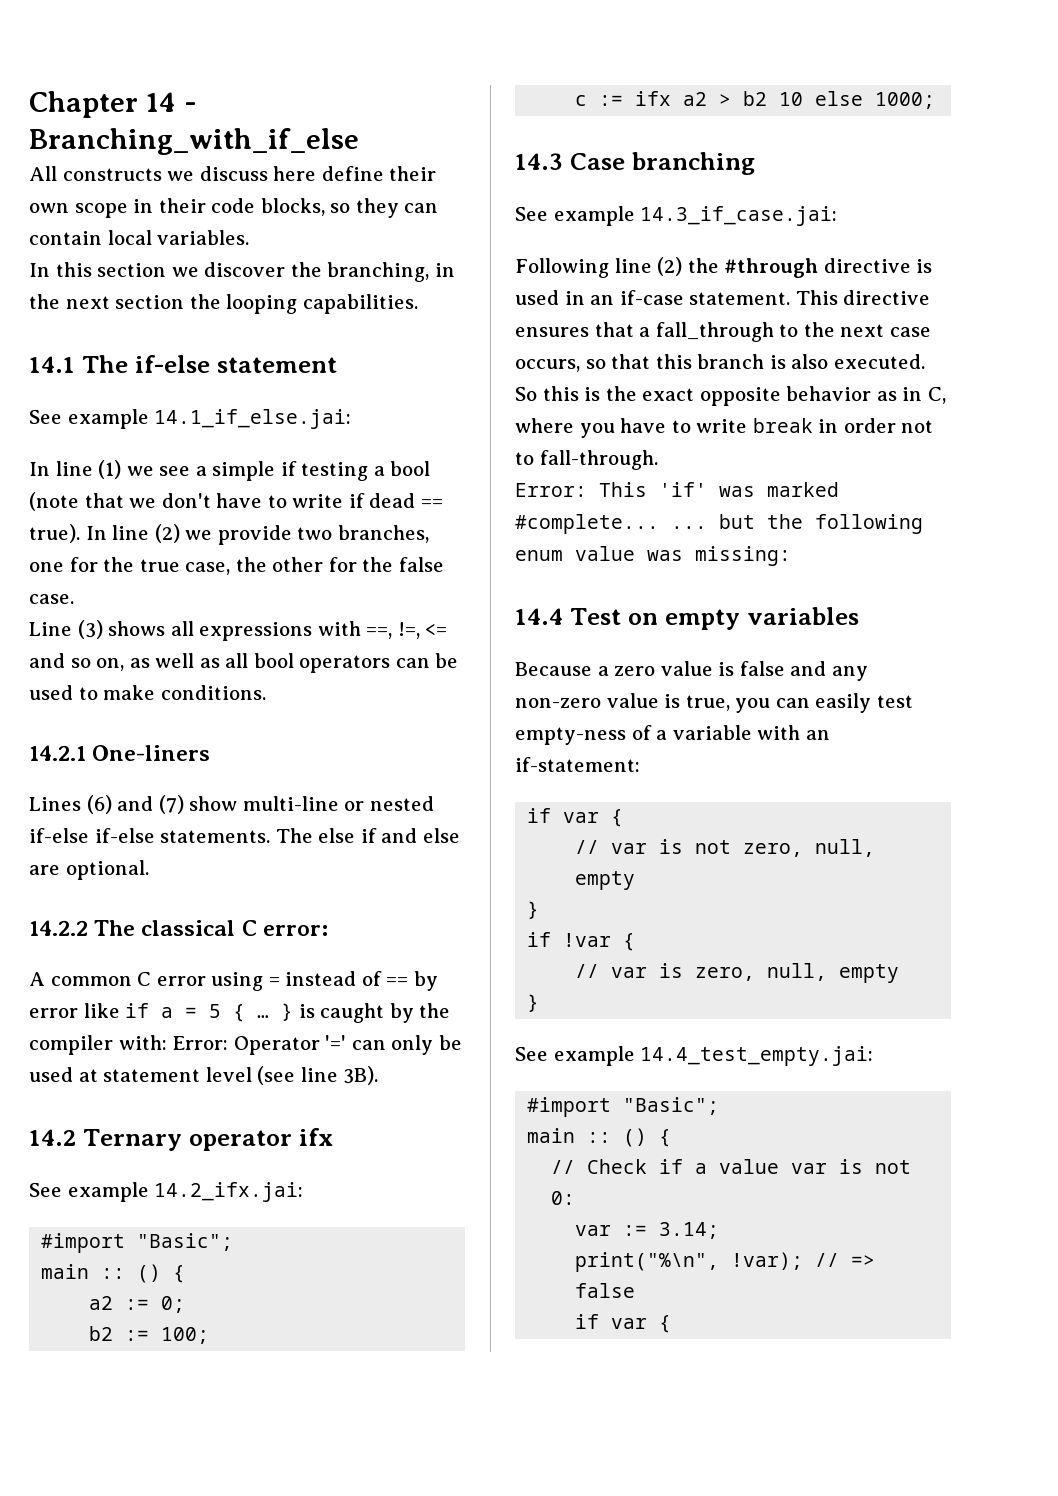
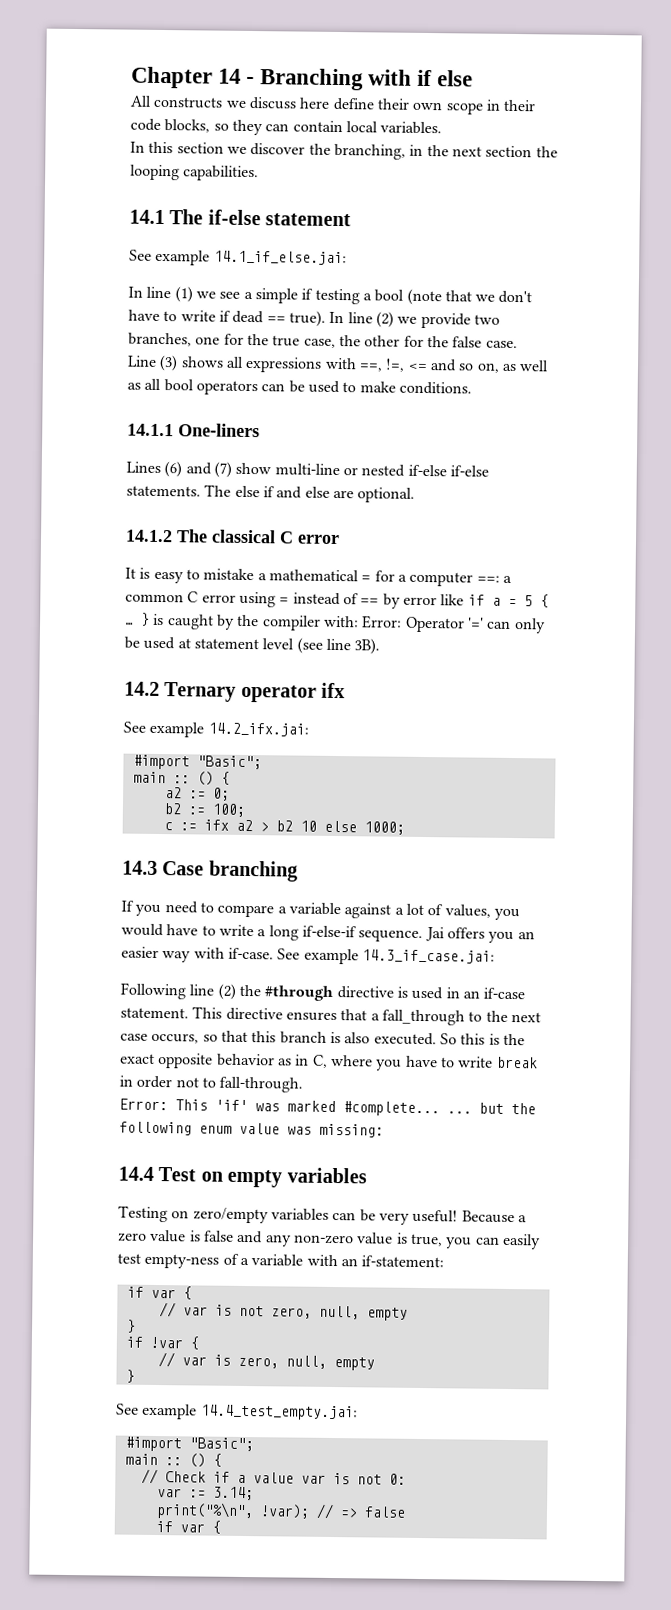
[29,128,359,155] Branching_with_if_else -> [260,68,474,91] Branching with if else
[29,745,86,761] 14.2.1 -> [127,423,174,437] 14.1.1
[29,920,88,936] 14.2.2 -> [125,529,173,543] 14.1.2
[262,925,328,936] [29,972,45,986] error: // A -> [297,534,340,545] [125,567,512,587] error // It is easy to mistake a mathematical = for a computer ==: a
(755, 163) none -> [121,900,520,921] [121,923,535,944] [121,946,274,963] If you need to compare a variable against a lot of values, you would have to write a long if-else-if sequence. Jai offers you an easier way with if-case.
(859, 616) none -> [118,1205,459,1225] Testing on zero/empty variables can be very useful!

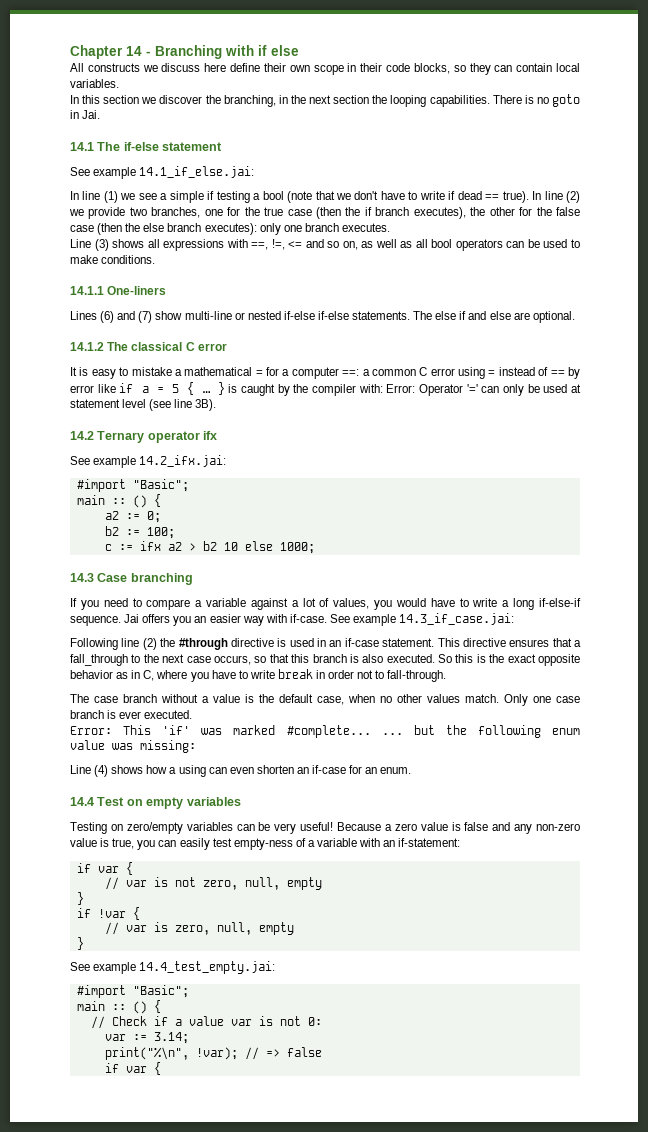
(260, 173) none -> [492,94,580,107] [70,110,101,119] There is no goto in Jai.
[303,338,336,348] case, -> [287,207,466,219] case (then the if branch executes),
[485,340,518,349] case. -> [70,223,390,235] case (then the else branch executes): only one branch executes.
(304, 1084) none -> [70,694,580,706] [70,710,193,719] // The case branch without a value is the default case, when no other values match. Only one case branch is ever executed.
(384, 1130) none -> [70,765,412,777] // Line (4) shows how a using can even shorten an if-case for an enum.

